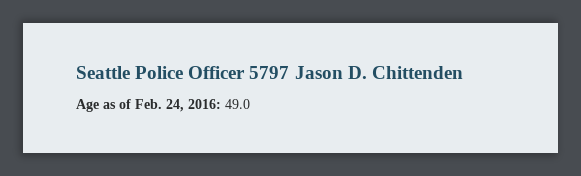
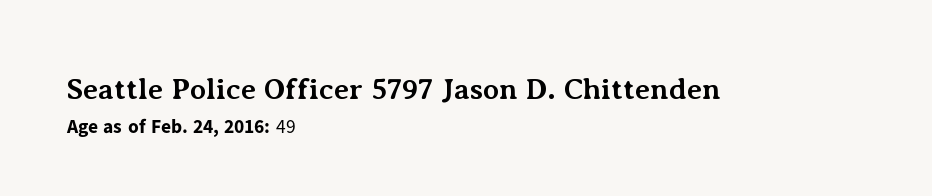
[225,99,250,109] 49.0 -> [275,120,296,133] 49

